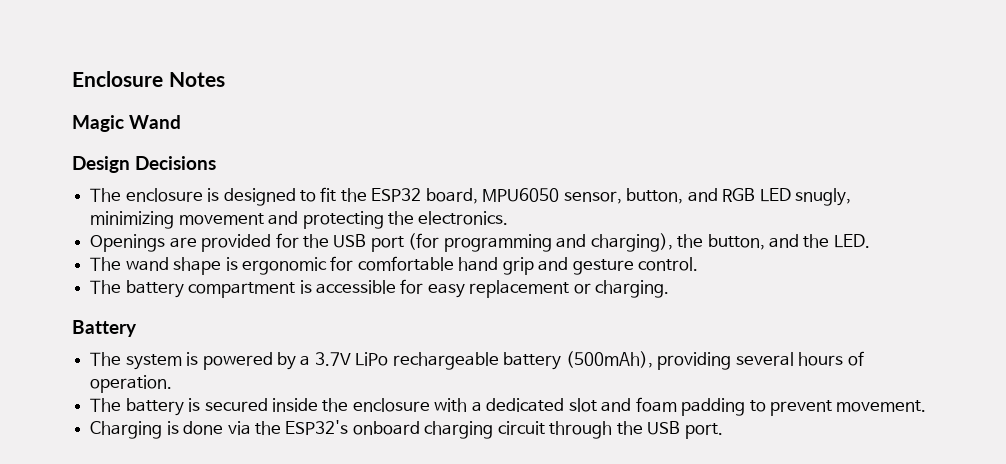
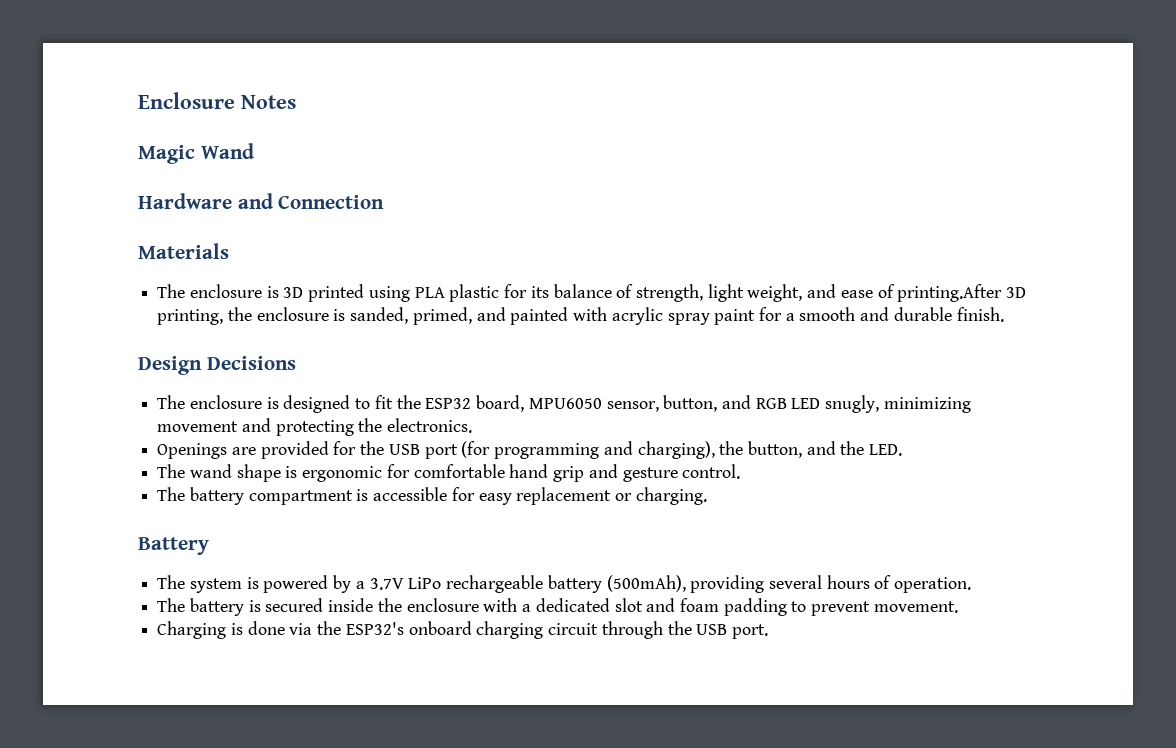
(182, 122) none -> [138,193,385,209] [138,243,229,259] [157,284,1027,302] [157,307,1004,325] // Hardware and Connection // Materials // The enclosure is 3D printed using PLA plastic for its balance of strength, light weight, and ease of printing.After 3D printing, the enclosure is sanded, primed, and painted with acrylic spray paint for a smooth and durable finish.

